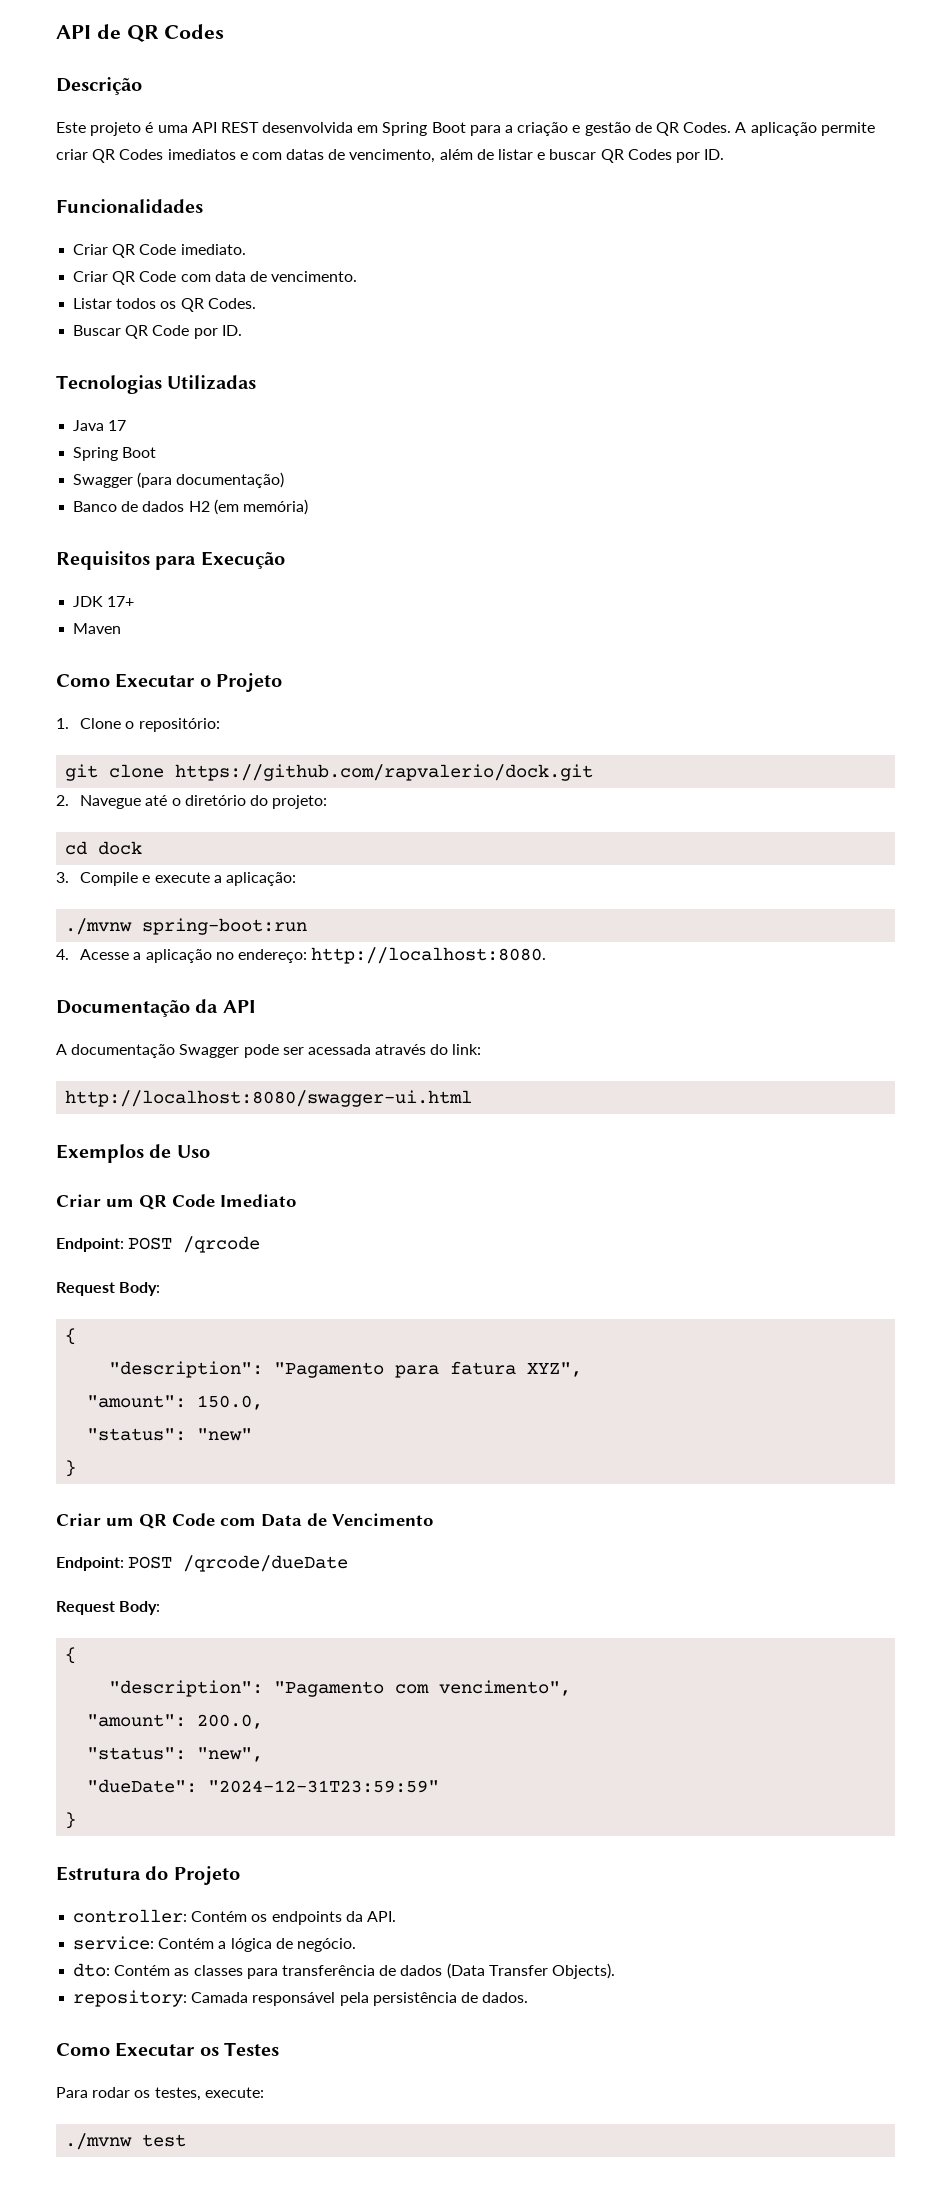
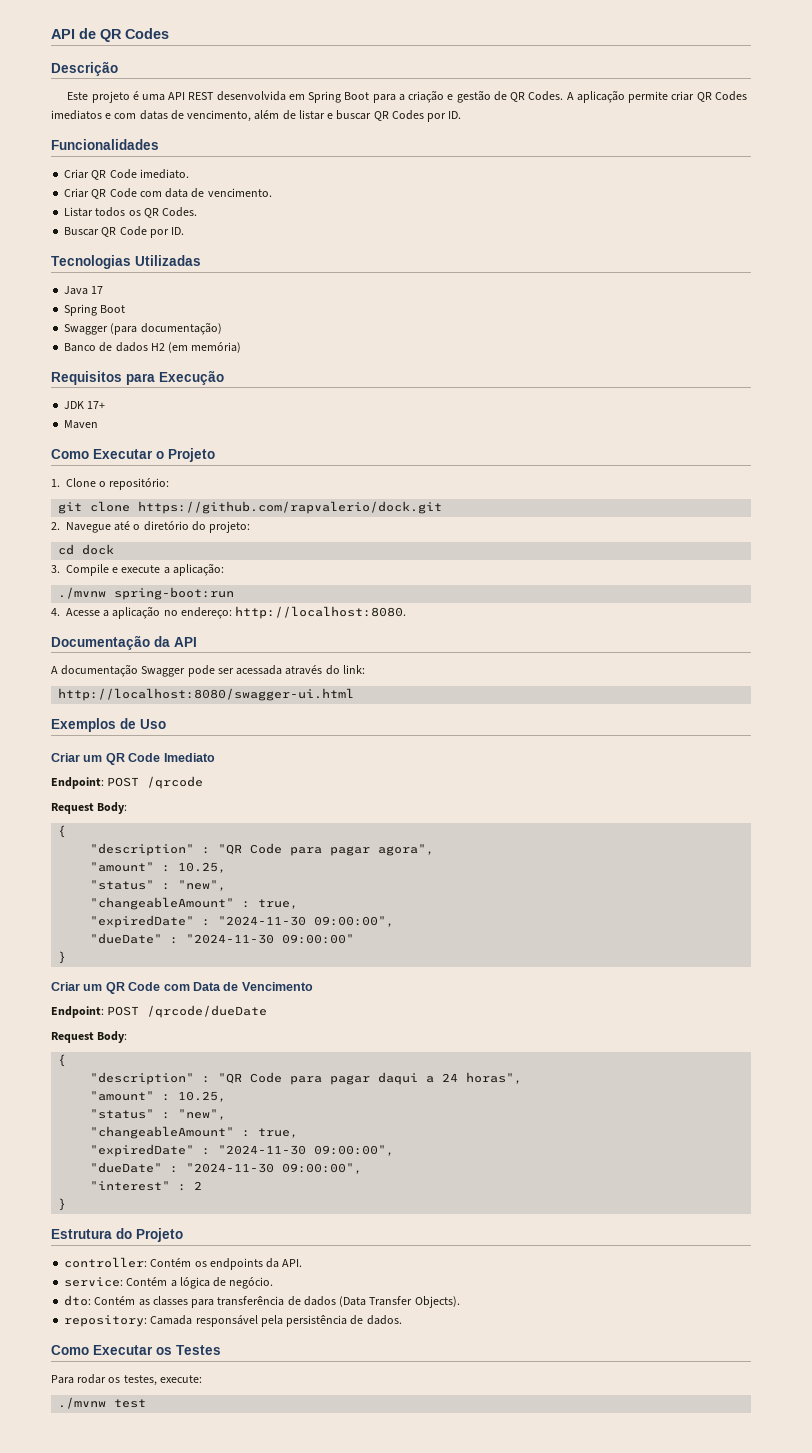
[109,1361,583,1378] [87,1395,264,1410] [87,1428,253,1441] "description": "Pagamento para fatura XYZ", // "amount": 150.0, // "status": "new" -> [90,843,435,856] [90,862,227,873] [90,880,227,891] [90,897,299,910] [90,915,395,928] [90,933,355,944] "description" : "QR Code para pagar agora", // "amount" : 10.25, // "status" : "new", // "changeableAmount" : true, // "expiredDate" : "2024-11-30 09:00:00", // "dueDate" : "2024-11-30 09:00:00"
[109,1680,572,1697] [87,1714,264,1729] [87,1747,264,1762] [87,1779,440,1793] "description": "Pagamento com vencimento", // "amount": 200.0, // "status": "new", // "dueDate": "2024-12-31T23:59:59" -> [90,1072,523,1085] [90,1091,227,1102] [90,1109,227,1120] [90,1126,299,1139] [90,1144,395,1157] [90,1162,363,1174] [90,1181,203,1191] "description" : "QR Code para pagar daqui a 24 horas", // "amount" : 10.25, // "status" : "new", // "changeableAmount" : true, // "expiredDate" : "2024-11-30 09:00:00", // "dueDate" : "2024-11-30 09:00:00", // "interest" : 2

